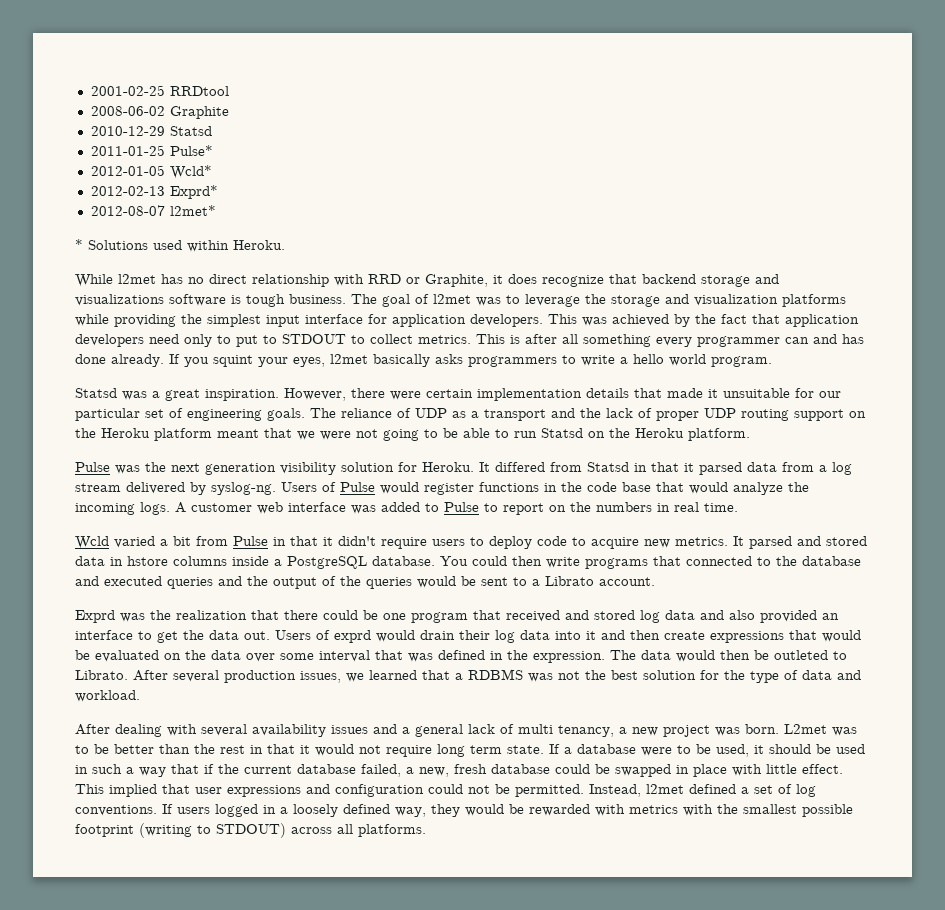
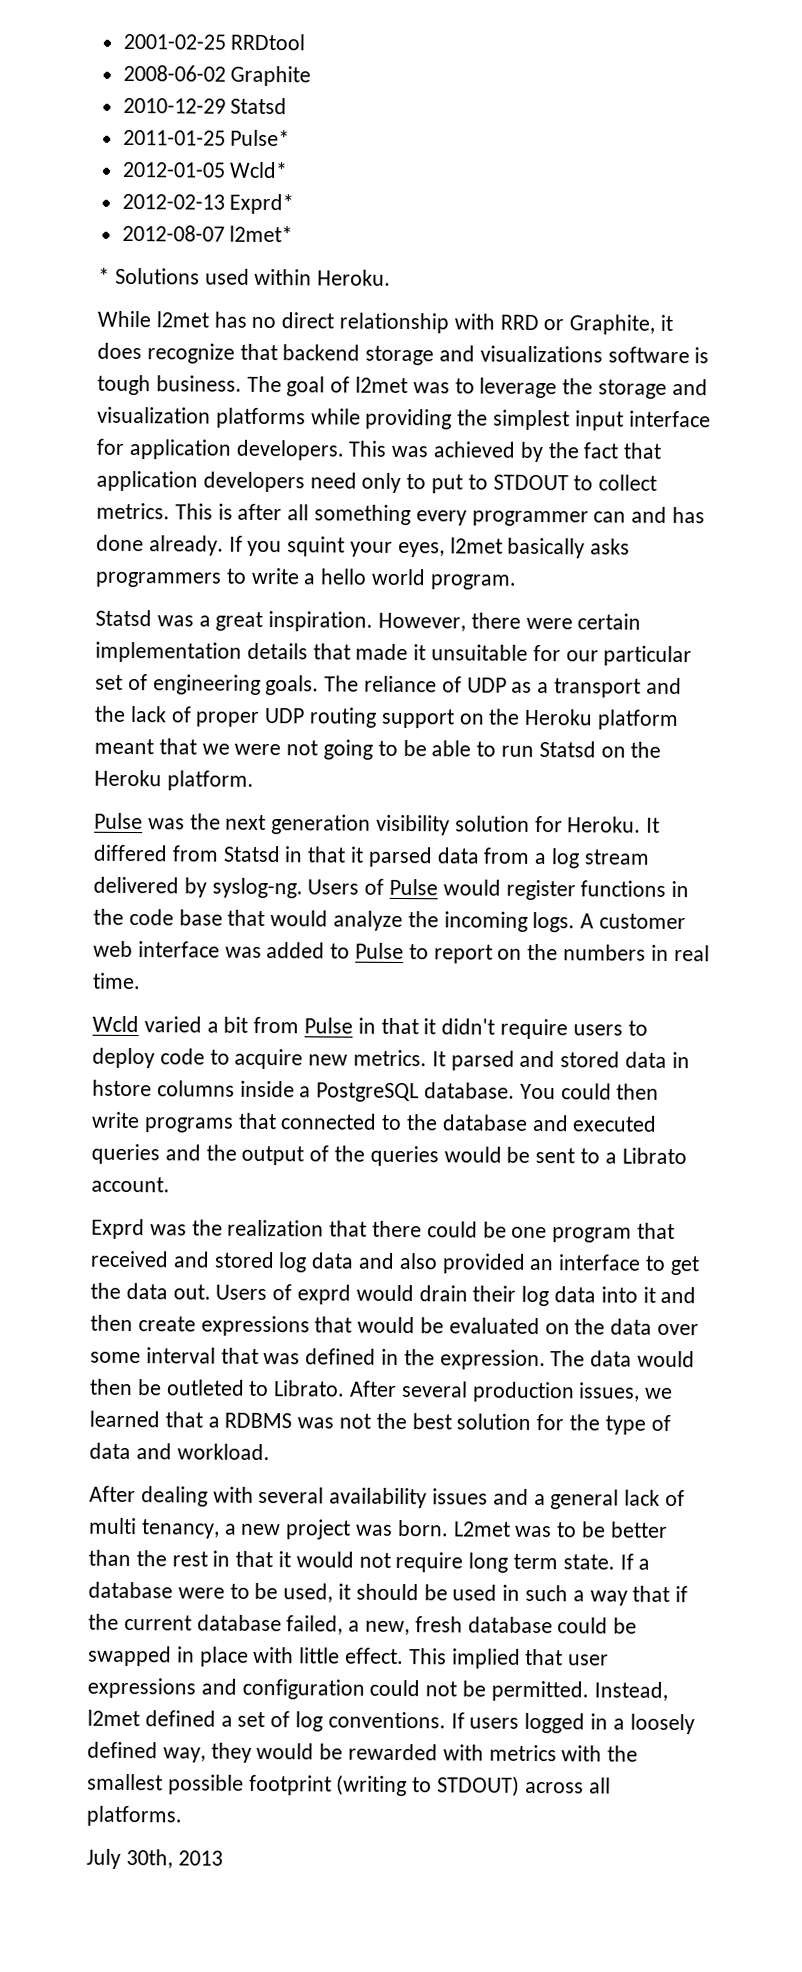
(426, 830) none -> [86,1848,223,1869] // July 30th, 2013

